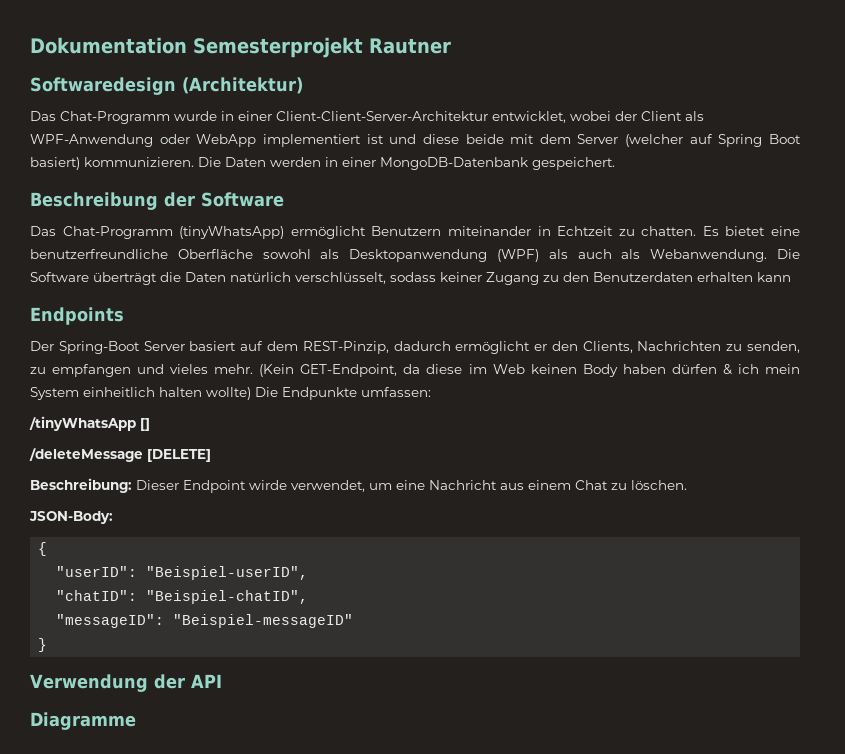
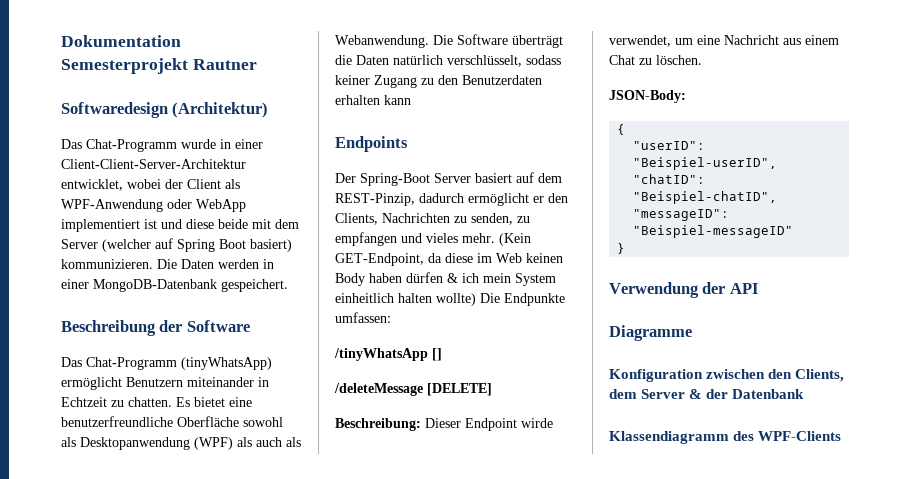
(136, 721) none -> [609,369,845,382] [609,389,805,399] [609,431,842,444] // Konfiguration zwischen den Clients, dem Server & der Datenbank // Klassendiagramm des WPF-Clients

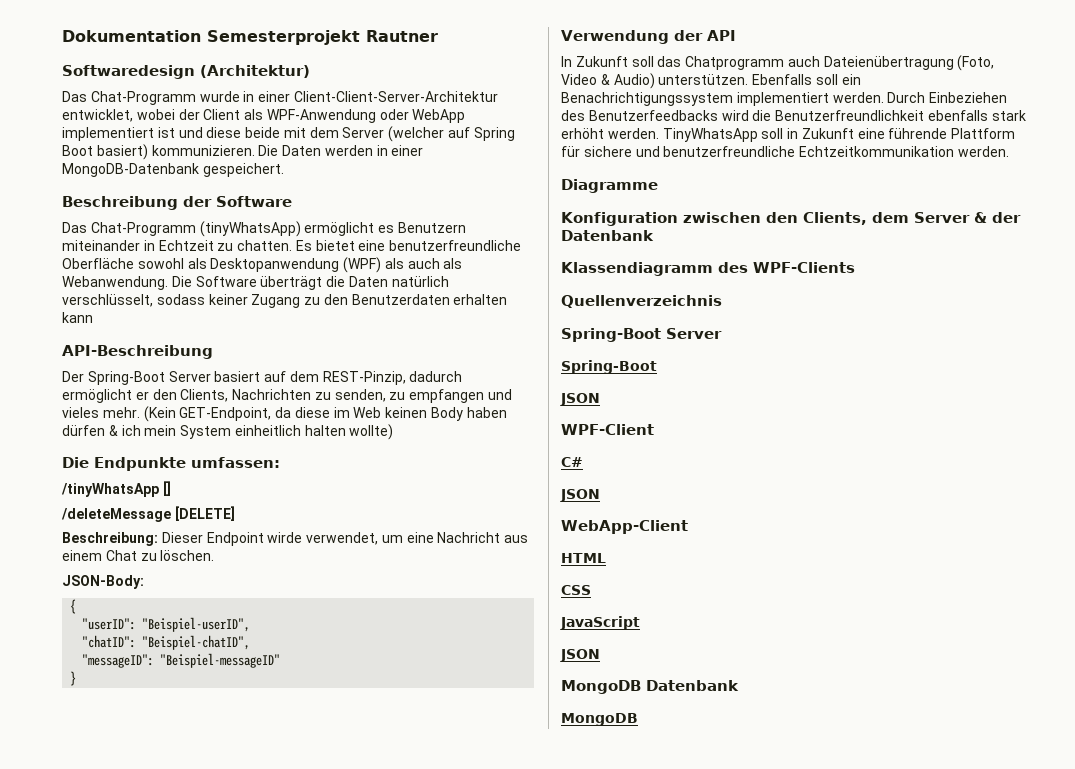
(122, 383) none -> [378,225,395,233] es
[335,136,408,152] Endpoints -> [62,345,213,359] API-Beschreibung
(476, 299) none -> (394, 432) //
(758, 288) none -> [561,55,995,71] [561,73,861,89] [561,92,1008,106] [561,110,1026,121] [561,128,1016,142] [561,146,1009,157] // In Zukunft soll das Chatprogramm auch Dateienübertragung (Foto, Video & Audio) unterstützen. Ebenfalls soll ein Benachrichtigungssystem implementiert werden. Durch Einbeziehen des Benutzerfeedbacks wird die Benutzerfreundlichkeit ebenfalls stark erhöht werden. TinyWhatsApp soll in Zukunft eine führende Plattform für sichere und benutzerfreundliche Echtzeitkommunikation werden.
(842, 436) none -> [561,295,722,308] [561,328,722,342] [561,360,657,374] [560,393,600,406] [561,424,654,435] [561,457,583,467] [560,489,600,502] [561,520,688,534] [561,553,606,563] [561,585,591,595] [560,616,640,630] [560,649,600,662] [561,680,739,694] [561,713,638,726] // Quellenverzeichnis // Spring-Boot Server // Spring-Boot // JSON // WPF-Client // C# // JSON // WebApp-Client // HTML // CSS // JavaScript // JSON // MongoDB Datenbank // MongoDB

